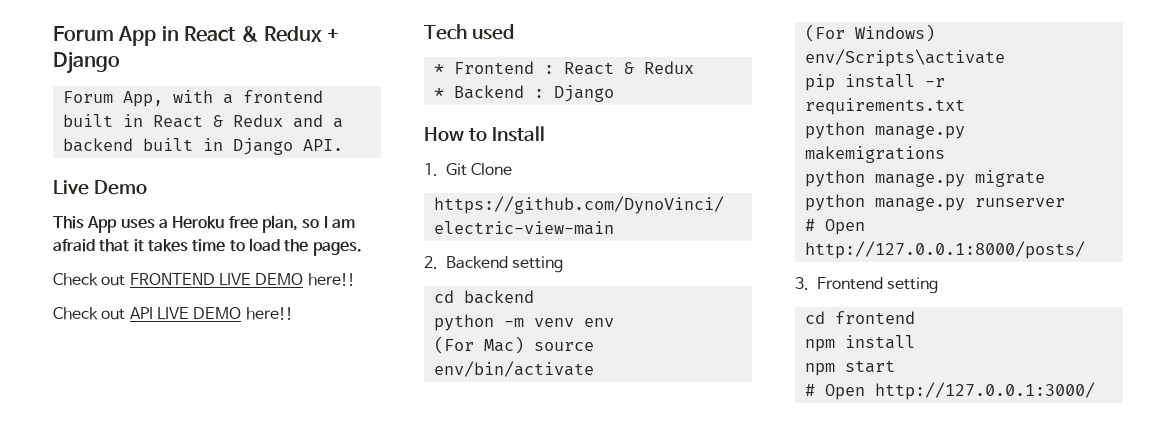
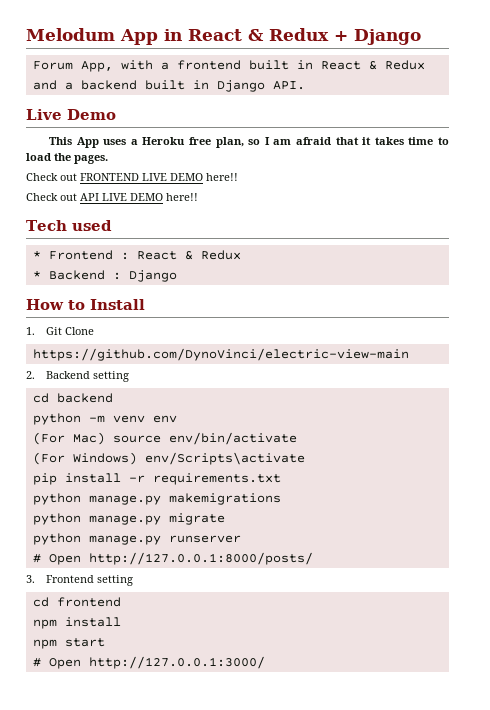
[53,26,114,41] Forum -> [26,28,115,41] Melodum

